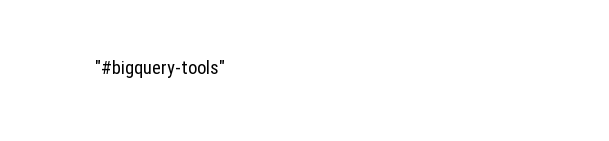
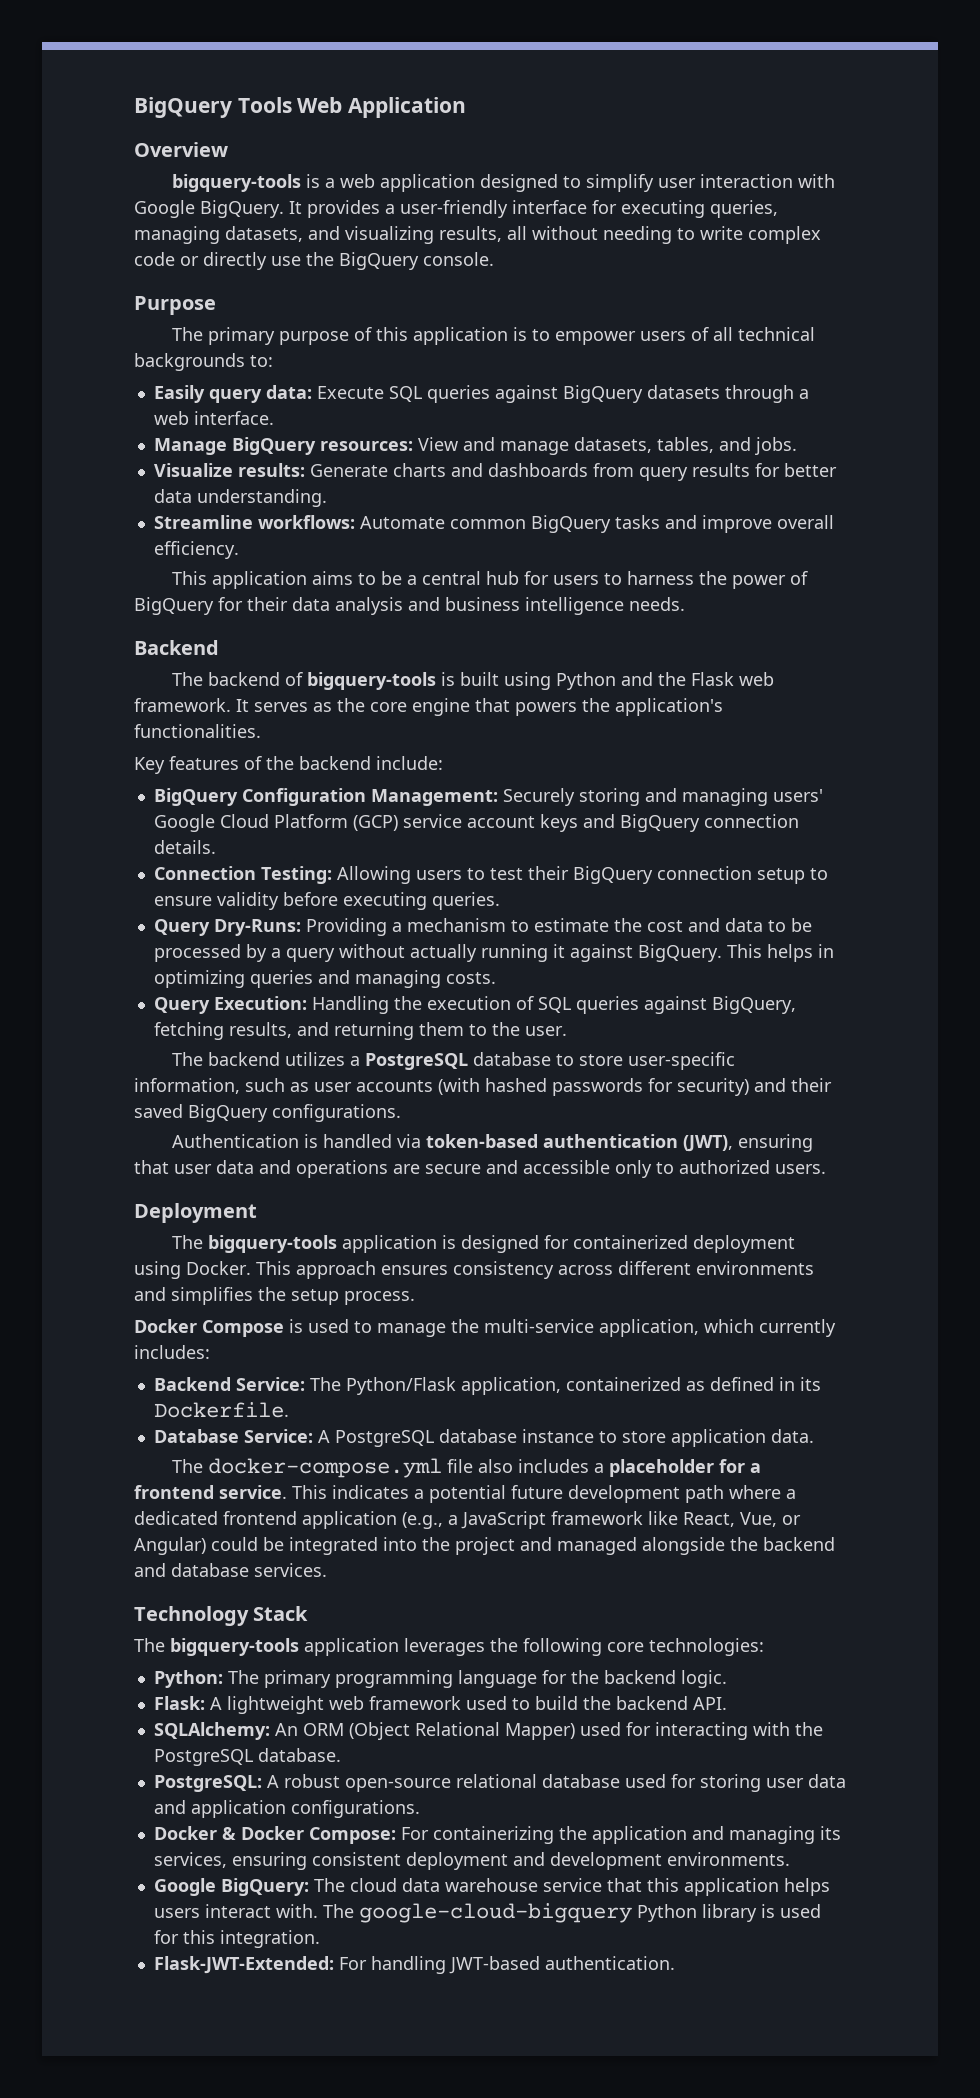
[95,60,225,78] "#bigquery-tools" -> [134,97,467,118] [134,142,228,157] [172,174,836,192] [134,200,778,218] [134,226,821,244] [134,252,494,270] [134,296,216,315] [172,327,816,345] [134,353,273,371] [153,385,809,403] [153,411,274,425] [153,437,797,455] [153,463,837,481] [153,489,327,507] [153,515,834,533] [153,541,239,559] [172,571,809,589] [134,597,685,615] [134,640,219,655] [172,672,775,690] [134,698,723,716] [134,724,261,738] [134,756,443,774] [153,788,823,806] [153,814,799,832] [153,840,216,854] [153,866,828,884] [153,892,500,910] [153,918,812,936] [153,944,834,962] [153,970,496,988] [153,996,796,1014] [153,1022,567,1040] [172,1052,736,1070] [134,1078,832,1096] [134,1104,401,1122] [172,1134,814,1152] [134,1160,826,1178] [134,1203,257,1223] [172,1235,796,1253] [134,1261,814,1279] [134,1287,415,1305] [134,1319,836,1337] [134,1345,210,1359] [153,1377,821,1395] [153,1402,289,1418] [153,1429,814,1447] [172,1458,762,1478] [134,1485,796,1503] [134,1511,801,1529] [134,1537,835,1555] [134,1563,327,1577] [134,1606,309,1626] [134,1638,764,1656] [153,1670,727,1688] [153,1696,727,1714] [153,1722,823,1740] [153,1748,341,1766] [153,1774,846,1792] [153,1800,420,1818] [153,1826,841,1844] [153,1852,790,1870] [153,1878,830,1896] [153,1903,821,1923] [153,1930,320,1948] [153,1956,675,1974] BigQuery Tools Web Application // Overview // bigquery-tools is a web application designed to simplify user interaction with Google BigQuery. It provides a user-friendly interface for executing queries, managing datasets, and visualizing results, all without needing to write complex code or directly use the BigQuery console. // Purpose // The primary purpose of this application is to empower users of all technical backgrounds to: // Easily query data: Execute SQL queries against BigQuery datasets through a web interface. // Manage BigQuery resources: View and manage datasets, tables, and jobs. // Visualize results: Generate charts and dashboards from query results for better data understanding. // Streamline workflows: Automate common BigQuery tasks and improve overall efficiency. // This application aims to be a central hub for users to harness the power of BigQuery for their data analysis and business intelligence needs. // Backend // The backend of bigquery-tools is built using Python and the Flask web framework. It serves as the core engine that powers the application's functionalities. // Key features of the backend include: // BigQuery Configuration Management: Securely storing and managing users' Google Cloud Platform (GCP) service account keys and BigQuery connection details. // Connection Testing: Allowing users to test their BigQuery connection setup to ensure validity before executing queries. // Query Dry-Runs: Providing a mechanism to estimate the cost and data to be processed by a query without actually running it against BigQuery. This helps in optimizing queries and managing costs. // Query Execution: Handling the execution of SQL queries against BigQuery, fetching results, and returning them to the user. // The backend utilizes a PostgreSQL database to store user-specific information, such as user accounts (with hashed passwords for security) and their saved BigQuery configurations. // Authentication is handled via token-based authentication (JWT), ensuring that user data and operations are secure and accessible only to authorized users. // Deployment // The bigquery-tools application is designed for containerized deployment using Docker. This approach ensures consistency across different environments and simplifies the setup process. // Docker Compose is used to manage the multi-service application, which currently includes: // Backend Service: The Python/Flask application, containerized as defined in its Dockerfile. // Database Service: A PostgreSQL database instance to store application data. // The docker-compose.yml file also includes a placeholder for a frontend service. This indicates a potential future development path where a dedicated frontend application (e.g., a JavaScript framework like React, Vue, or Angular) could be integrated into the project and managed alongside the backend and database services. // Technology Stack // The bigquery-tools application leverages the following core technologies: // Python: The primary programming language for the backend logic. // Flask: A lightweight web framework used to build the backend API. // SQLAlchemy: An ORM (Object Relational Mapper) used for interacting with the PostgreSQL database. // PostgreSQL: A robust open-source relational database used for storing user data and application configurations. // Docker & Docker Compose: For containerizing the application and managing its services, ensuring consistent deployment and development environments. // Google BigQuery: The cloud data warehouse service that this application helps users interact with. The google-cloud-bigquery Python library is used for this integration. // Flask-JWT-Extended: For handling JWT-based authentication.

